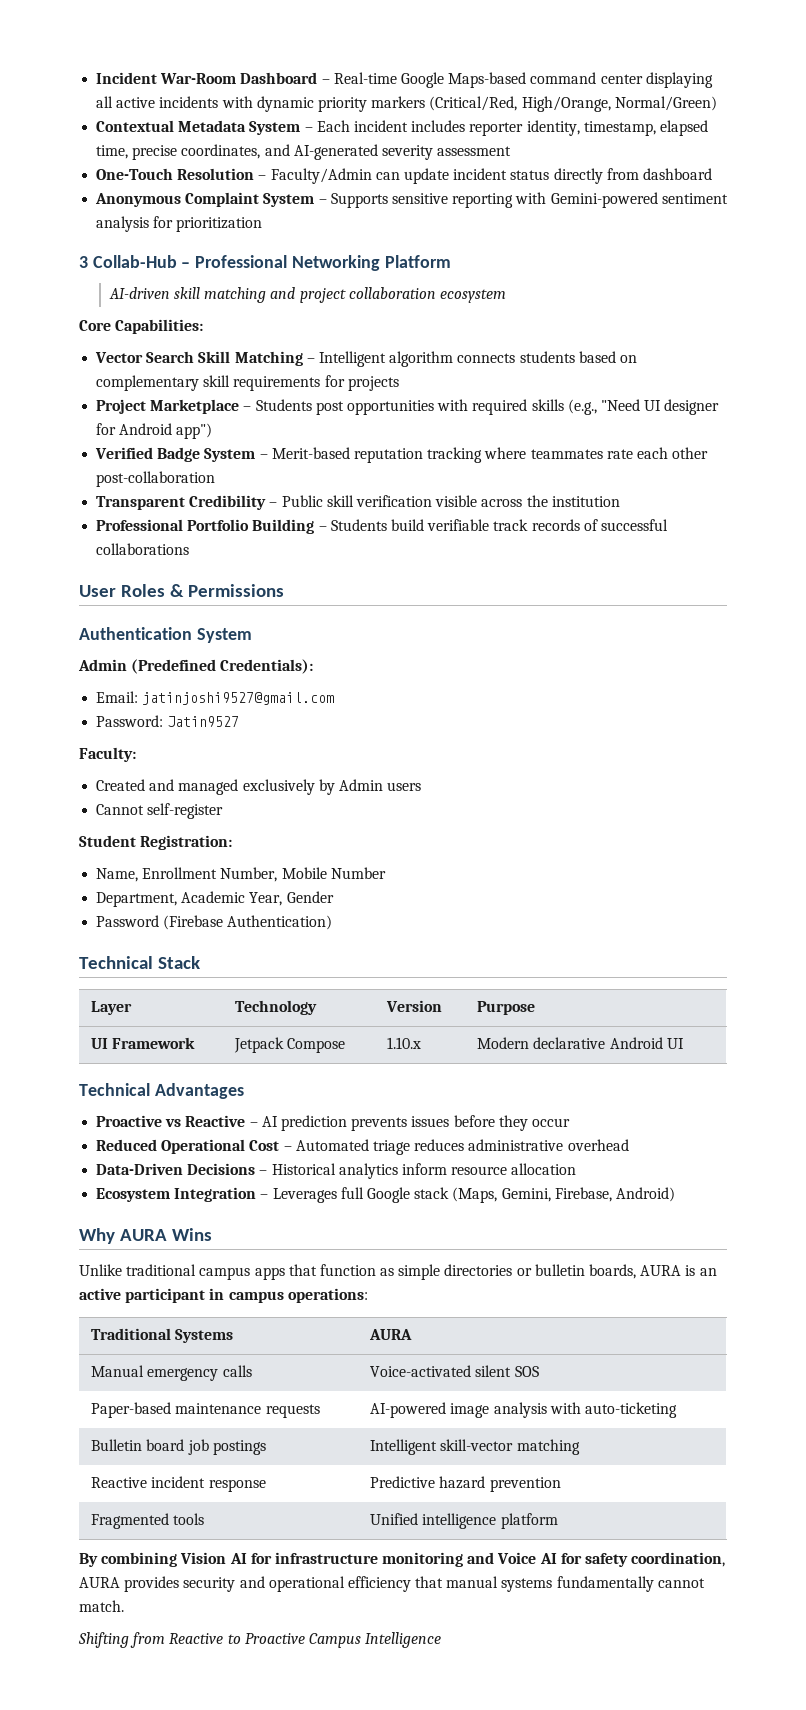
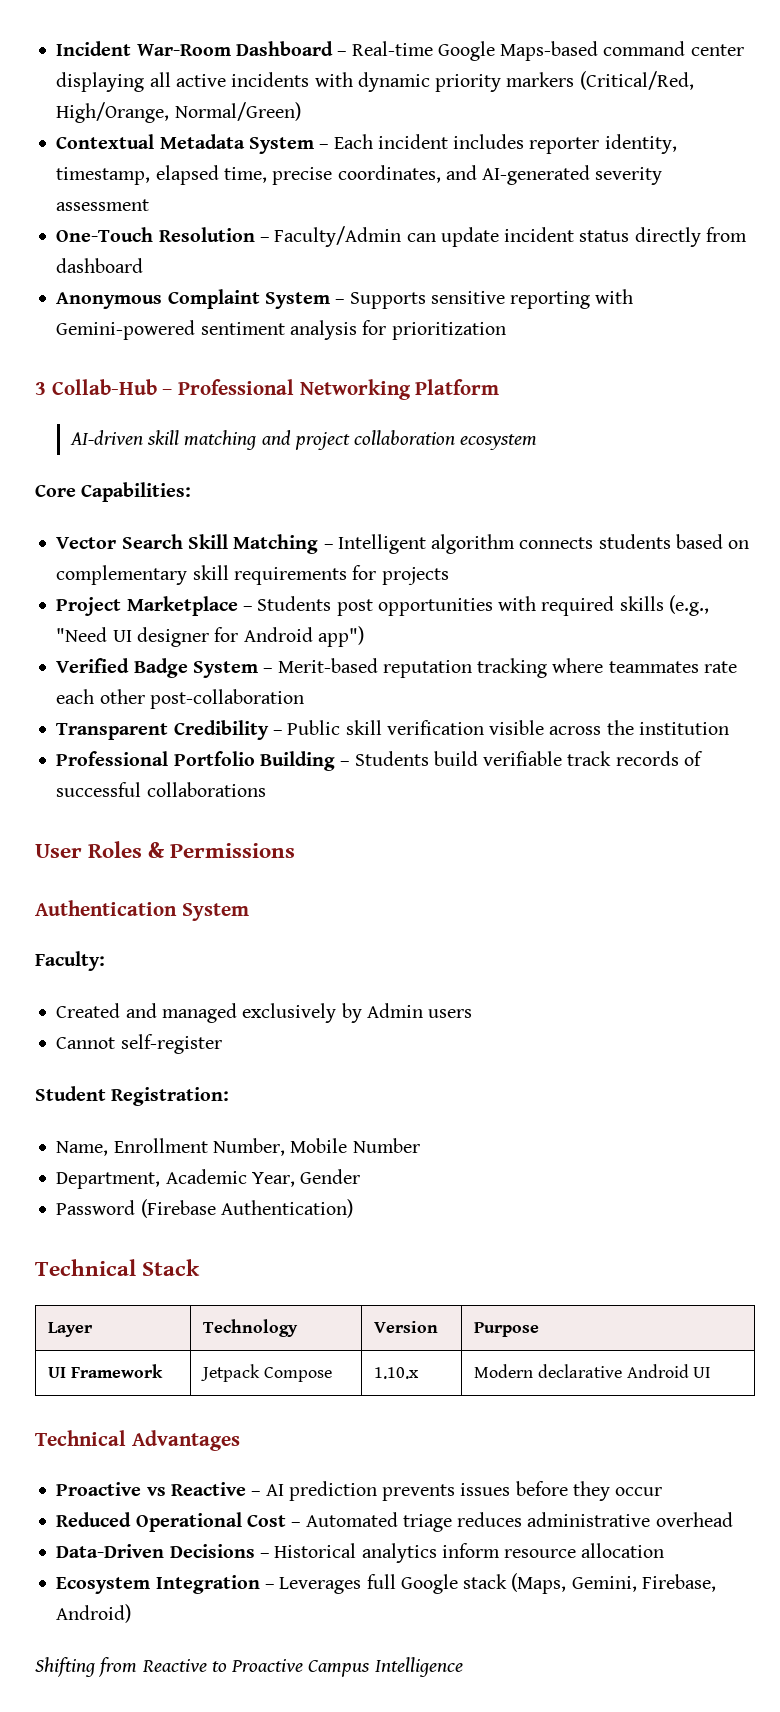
[78,659,314,674] [96,691,335,705] [96,715,240,727] // Admin (Predefined Credentials): // Email: jatinjoshi9527@gmail.com // Password: Jatin9527 -> (249, 912) none
[79,1228,213,1244] [79,1264,717,1280] [79,1288,368,1303] [91,1328,234,1343] [369,1329,413,1340] [91,1365,252,1381] [370,1365,539,1377] [91,1402,320,1418] [370,1402,678,1418] [91,1439,266,1455] [370,1439,580,1455] [91,1476,266,1492] [370,1476,561,1492] [91,1513,205,1529] [370,1513,558,1529] [79,1552,726,1567] [79,1576,705,1592] [79,1600,124,1612] // Why AURA Wins // Unlike traditional campus apps that function as simple directories or bulletin boards, AURA is an active participant in campus operations: // Traditional Systems | AURA // Manual emergency calls | Voice-activated silent SOS // Paper-based maintenance requests | AI-powered image analysis with auto-ticketing // Bulletin board job postings | Intelligent skill-vector matching // Reactive incident response | Predictive hazard prevention // Fragmented tools | Unified intelligence platform // By combining Vision AI for infrastructure monitoring and Voice AI for safety coordination, AURA provides security and operational efficiency that manual systems fundamentally cannot match. -> (132, 1613) none

